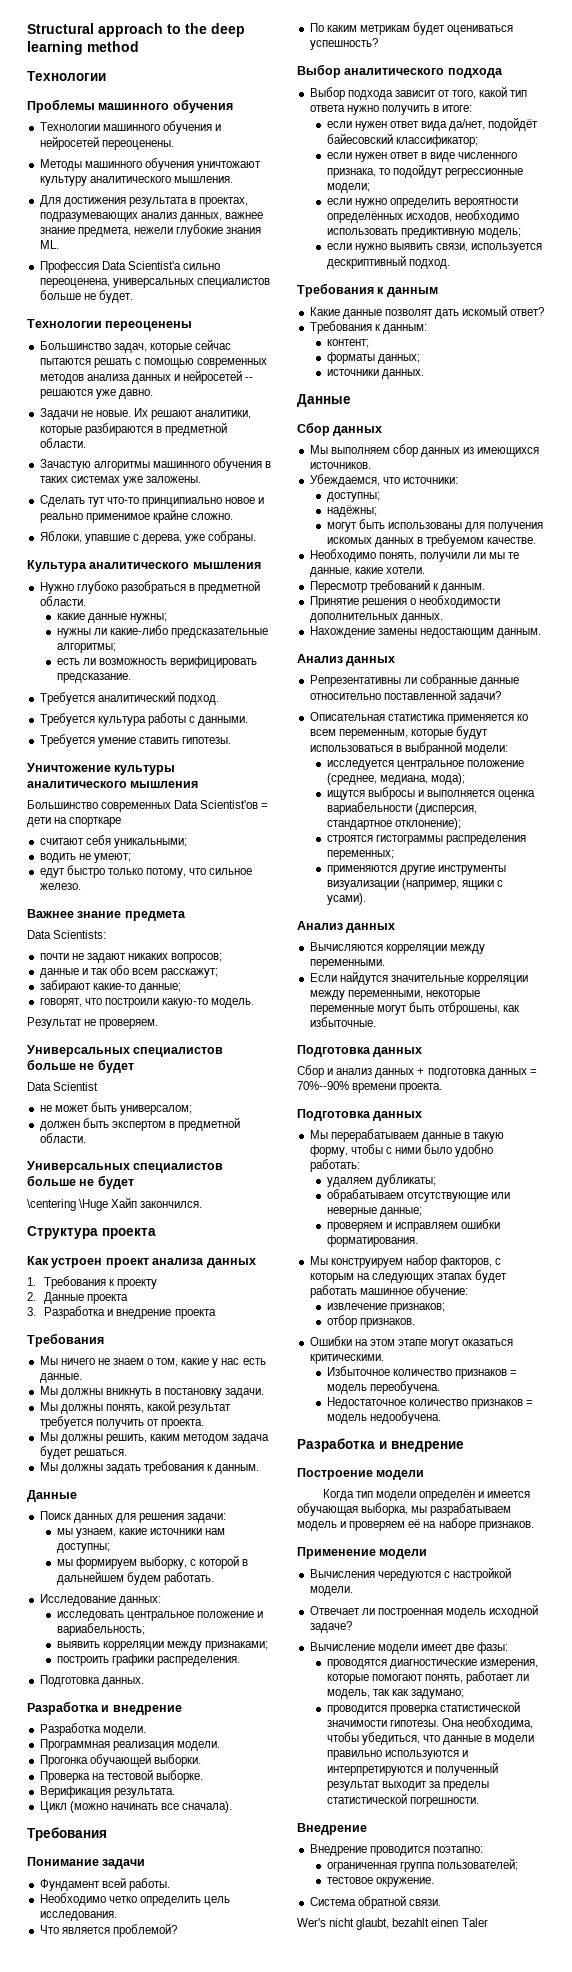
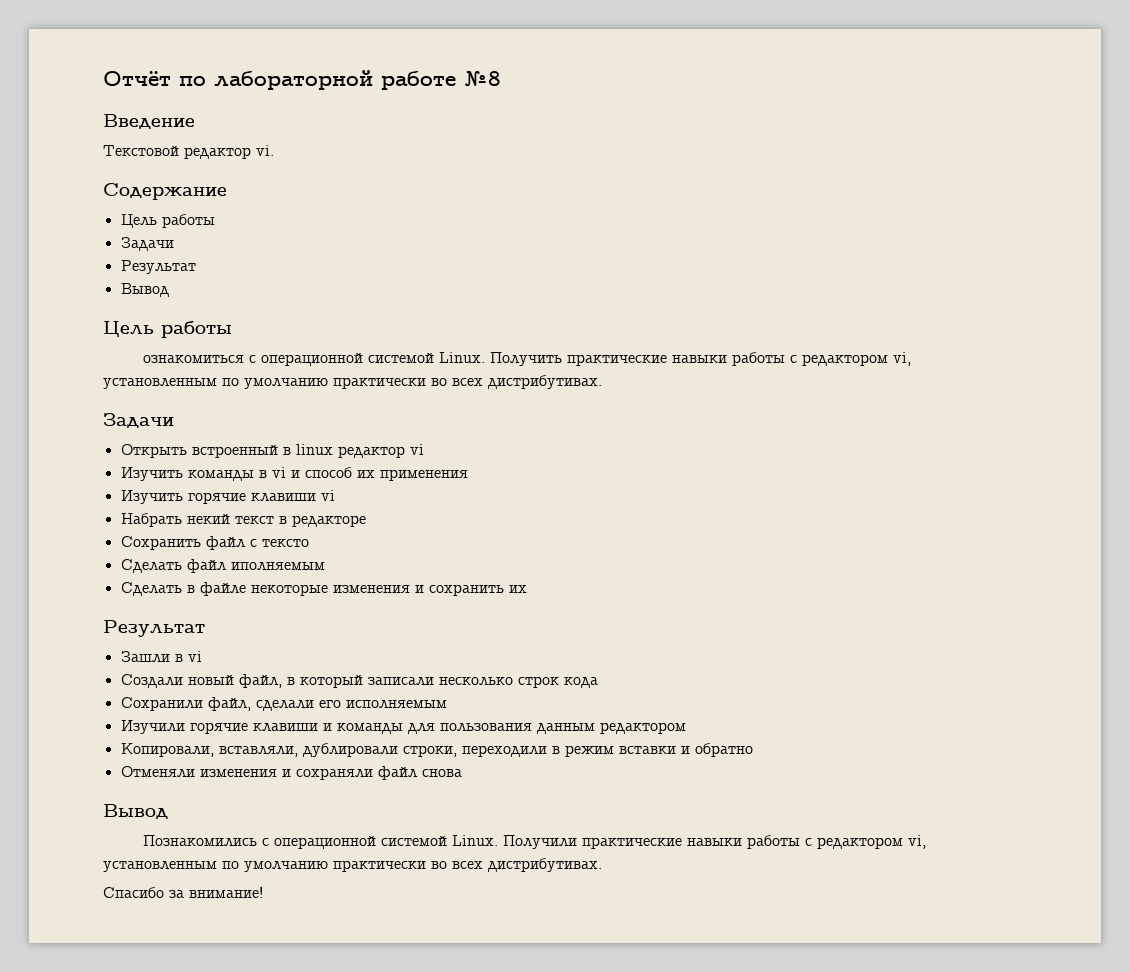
[27,23,245,37] [27,41,139,55] [27,71,106,81] [27,99,233,113] [39,121,221,134] [39,136,174,150] [39,158,261,171] [39,176,233,186] [39,195,249,207] [39,212,263,222] [39,224,262,237] [39,240,59,249] [39,261,220,273] [39,278,270,288] [39,290,133,303] [27,319,193,331] [39,339,231,353] [39,358,268,368] [39,370,254,384] [39,389,153,399] [39,408,252,420] [39,422,227,436] [39,438,86,448] [39,458,272,471] [39,476,201,486] [39,495,265,507] [39,509,233,523] [39,531,257,544] [27,560,261,572] [39,580,261,594] [39,596,86,606] [56,613,168,623] [56,625,269,638] [56,643,116,653] [56,656,258,668] [56,673,131,683] [39,691,219,705] [39,713,249,726] [39,734,231,747] [27,763,176,775] [27,781,199,788] [27,800,269,812] [27,817,122,827] [39,835,187,848] [39,853,131,863] [39,865,253,878] [39,883,81,890] [27,909,186,921] [27,930,107,939] [39,953,223,963] [39,965,219,978] [39,980,181,993] [39,998,255,1008] [27,1017,159,1029] [27,1045,224,1057] [27,1059,134,1073] [27,1082,99,1091] [39,1102,192,1115] [39,1117,241,1131] [39,1133,86,1143] [27,1161,224,1173] [27,1175,134,1189] [27,1197,203,1211] [27,1226,156,1239] [27,1256,256,1268] [27,1276,158,1289] [27,1292,129,1304] [27,1306,216,1319] [27,1333,104,1347] [39,1356,266,1368] [39,1373,82,1383] [39,1386,265,1398] [39,1400,232,1414] [39,1416,204,1429] [39,1432,270,1444] [39,1446,127,1459] [39,1461,260,1474] [27,1490,77,1502] [39,1511,227,1523] [56,1528,226,1538] [56,1543,110,1553] [56,1555,249,1569] [56,1571,215,1585] [39,1594,161,1606] [56,1611,264,1621] [56,1623,145,1636] [56,1641,269,1651] [56,1654,241,1666] [39,1675,144,1687] [27,1701,182,1715] [39,1723,146,1736] [39,1739,220,1751] [39,1753,201,1767] [39,1769,203,1783] [39,1786,175,1798] [39,1801,233,1813] [27,1827,107,1841] [27,1857,146,1869] [39,1877,170,1891] [39,1893,230,1906] [39,1911,117,1921] [39,1923,177,1937] [309,22,514,35] [309,38,378,50] [297,64,503,78] [309,86,528,100] [309,105,473,115] [326,117,539,131] [326,133,478,147] [326,152,518,162] [326,164,524,178] [326,183,370,193] [326,198,519,208] [326,210,520,223] [326,228,522,238] [326,243,543,253] [326,255,450,269] [297,283,438,297] [309,305,545,319] [309,321,427,334] [326,339,369,348] [326,352,420,364] [326,369,424,379] [297,394,351,407] [297,422,383,436] [309,444,540,457] [309,462,371,469] [309,474,458,487] [326,492,380,502] [326,505,377,517] [326,519,544,532] [326,534,537,547] [309,549,520,562] [309,567,425,577] [309,579,485,593] [309,595,500,608] [309,613,443,623] [309,626,541,638] [297,654,396,666] [309,674,519,687] [309,689,501,703] [309,712,528,724] [309,726,488,739] [309,741,508,755] [326,760,525,770] [326,773,466,785] [326,787,536,800] [326,802,477,815] [326,818,461,830] [326,835,527,845] [326,850,394,860] [326,865,507,875] [326,878,504,890] [326,893,366,905] [297,921,396,933] [309,942,485,954] [309,959,385,969] [309,971,528,985] [309,990,480,1000] [309,1002,521,1015] [309,1017,376,1027] [297,1045,423,1057] [297,1065,537,1078] [297,1081,443,1093] [297,1109,423,1121] [309,1129,505,1142] [309,1144,494,1157] [309,1159,360,1172] [326,1174,436,1187] [326,1189,511,1202] [326,1207,422,1217] [326,1219,501,1232] [326,1235,418,1247] [309,1255,502,1268] [309,1270,508,1283] [309,1285,468,1298] [326,1303,445,1313] [326,1315,415,1328] [309,1336,514,1349] [309,1354,384,1364] [326,1366,518,1379] [326,1381,440,1394] [326,1397,534,1409] [326,1411,441,1424] [297,1438,464,1452] [297,1468,425,1480] [322,1489,531,1501] [297,1503,512,1516] [297,1518,534,1531] [297,1547,428,1559] [309,1567,511,1581] [309,1586,353,1596] [309,1604,539,1618] [309,1621,352,1633] [309,1642,509,1654] [326,1659,539,1669] [326,1671,530,1684] [326,1689,465,1699] [326,1701,521,1715] [326,1717,534,1730] [326,1732,535,1745] [326,1750,469,1760] [326,1762,499,1776] [326,1781,490,1791] [326,1793,479,1807] [297,1823,367,1835] [309,1844,483,1856] [326,1858,519,1872] [326,1877,434,1887] [309,1895,441,1909] [297,1918,488,1930] Structural approach to the deep learning method // Технологии // Проблемы машинного обучения // Технологии машинного обучения и нейросетей переоценены. // Методы машинного обучения уничтожают культуру аналитического мышления. // Для достижения результата в проектах, подразумевающих анализ данных, важнее знание предмета, нежели глубокие знания ML. // Профессия Data Scientist'а сильно переоценена, универсальных специалистов больше не будет. // Технологии переоценены // Большинство задач, которые сейчас пытаются решать с помощью современных методов анализа данных и нейросетей -- решаются уже давно. // Задачи не новые. Их решают аналитики, которые разбираются в предметной области. // Зачастую алгоритмы машинного обучения в таких системах уже заложены. // Сделать тут что-то принципиально новое и реально применимое крайне сложно. // Яблоки, упавшие с дерева, уже собраны. // Культура аналитического мышления // Нужно глубоко разобраться в предметной области. // какие данные нужны; // нужны ли какие-либо предсказательные алгоритмы; // есть ли возможность верифицировать предсказание. // Требуется аналитический подход. // Требуется культура работы с данными. // Требуется умение ставить гипотезы. // Уничтожение культуры аналитического мышления // Большинство современных Data Scientist'ов = дети на спорткаре // считают себя уникальными; // водить не умеют; // едут быстро только потому, что сильное железо. // Важнее знание предмета // Data Scientists: // почти не задают никаких вопросов; // данные и так обо всем расскажут; // забирают какие-то данные; // говорят, что построили какую-то модель. // Результат не проверяем. // Универсальных специалистов больше не будет // Data Scientist // не может быть универсалом; // должен быть экспертом в предметной области. // Универсальных специалистов больше не будет // \centering \Huge Хайп закончился. // Структура проекта // Как устроен проект анализа данных // 1. Требования к проекту // 2. Данные проекта // 3. Разработка и внедрение проекта // Требования // Мы ничего не знаем о том, какие у нас есть данные. // Мы должны вникнуть в постановку задачи. // Мы должны понять, какой результат требуется получить от проекта. // Мы должны решить, каким методом задача будет решаться. // Мы должны задать требования к данным. // Данные // Поиск данных для решения задачи: // мы узнаем, какие источники нам доступны; // мы формируем выборку, с которой в дальнейшем будем работать. // Исследование данных: // исследовать центральное положение и вариабельность; // выявить корреляции между признаками; // построить графики распределения. // Подготовка данных. // Разработка и внедрение // Разработка модели. // Программная реализация модели. // Прогонка обучающей выборки. // Проверка на тестовой выборке. // Верификация результата. // Цикл (можно начинать все сначала). // Требования // Понимание задачи // Фундамент всей работы. // Необходимо четко определить цель исследования. // Что является проблемой? // По каким метрикам будет оцениваться успешность? // Выбор аналитического подхода // Выбор подхода зависит от того, какой тип ответа нужно получить в итоге: // если нужен ответ вида да/нет, подойдёт байесовский классификатор; // если нужен ответ в виде численного признака, то подойдут регрессионные модели; // если нужно определить вероятности определённых исходов, необходимо использовать предиктивную модель; // если нужно выявить связи, используется дескриптивный подход. // Требования к данным // Какие данные позволят дать искомый ответ? // Требования к данным: // контент; // форматы данных; // источники данных. // Данные // Сбор данных // Мы выполняем сбор данных из имеющихся источников. // Убеждаемся, что источники: // доступны; // надёжны; // могут быть использованы для получения искомых данных в требуемом качестве. // Необходимо понять, получили ли мы те данные, какие хотели. // Пересмотр требований к данным. // Принятие решения о необходимости дополнительных данных. // Нахождение замены недостающим данным. // Анализ данных // Репрезентативны ли собранные данные относительно поставленной задачи? // Описательная статистика применяется ко всем переменным, которые будут использоваться в выбранной модели: // исследуется центральное положение (среднее, медиана, мода); // ищутся выбросы и выполняется оценка вариабельности (дисперсия, стандартное отклонение); // строятся гистограммы распределения переменных; // применяются другие инструменты визуализации (например, ящики с усами). // Анализ данных // Вычисляются корреляции между переменными. // Если найдутся значительные корреляции между переменными, некоторые переменные могут быть отброшены, как избыточные. // Подготовка данных // Сбор и анализ данных + подготовка данных = 70%--90% времени проекта. // Подготовка данных // Мы перерабатываем данные в такую форму, чтобы с ними было удобно работать: // удаляем дубликаты; // обрабатываем отсутствующие или неверные данные; // проверяем и исправляем ошибки форматирования. // Мы конструируем набор факторов, с которым на следующих этапах будет работать машинное обучение: // извлечение признаков; // отбор признаков. // Ошибки на этом этапе могут оказаться критическими. // Избыточное количество признаков = модель переобучена. // Недостаточное количество признаков = модель недообучена. // Разработка и внедрение // Построение модели // Когда тип модели определён и имеется обучающая выборка, мы разрабатываем модель и проверяем её на наборе признаков. // Применение модели // Вычисления чередуются с настройкой модели. // Отвечает ли построенная модель исходной задаче? // Вычисление модели имеет две фазы: // проводятся диагностические измерения, которые помогают понять, работает ли модель, так как задумано; // проводится проверка статистической значимости гипотезы. Она необходима, чтобы убедиться, что данные в модели правильно используются и интерпретируются и полученный результат выходит за пределы статистической погрешности. // Внедрение // Внедрение проводится поэтапно: // ограниченная группа пользователей; // тестовое окружение. // Система обратной связи. // Wer's nicht glaubt, bezahlt einen Taler -> [103,70,501,90] [103,114,195,129] [103,145,274,159] [103,183,227,200] [120,214,215,228] [120,237,174,251] [120,260,196,274] [120,283,169,297] [103,321,232,338] [142,352,911,366] [103,375,602,389] [103,413,174,428] [120,444,424,458] [120,467,468,481] [120,490,335,504] [120,513,366,527] [120,536,309,550] [120,559,325,573] [120,582,527,596] [103,620,205,637] [120,651,202,663] [120,674,598,688] [120,697,447,711] [120,720,686,734] [120,743,753,757] [120,766,462,780] [103,804,168,819] [142,835,926,849] [103,858,602,872] [103,886,263,898] Отчёт по лабораторной работе №8 // Введение // Текстовой редактор vi. // Содержание // Цель работы // Задачи // Результат // Вывод // Цель работы // ознакомиться с операционной системой Linux. Получить практические навыки работы с редактором vi, установленным по умолчанию практически во всех дистрибутивах. // Задачи // Открыть встроенный в linux редактор vi // Изучить команды в vi и способ их применения // Изучить горячие клавиши vi // Набрать некий текст в редакторе // Сохранить файл с тексто // Сделать файл иполняемым // Сделать в файле некоторые изменения и сохранить их // Результат // Зашли в vi // Создали новый файл, в который записали несколько строк кода // Сохранили файл, сделали его исполняемым // Изучили горячие клавиши и команды для пользования данным редактором // Копировали, вставляли, дублировали строки, переходили в режим вставки и обратно // Отменяли изменения и сохраняли файл снова // Вывод // Познакомились с операционной системой Linux. Получили практические навыки работы с редактором vi, установленным по умолчанию практически во всех дистрибутивах. // Спасибо за внимание!

